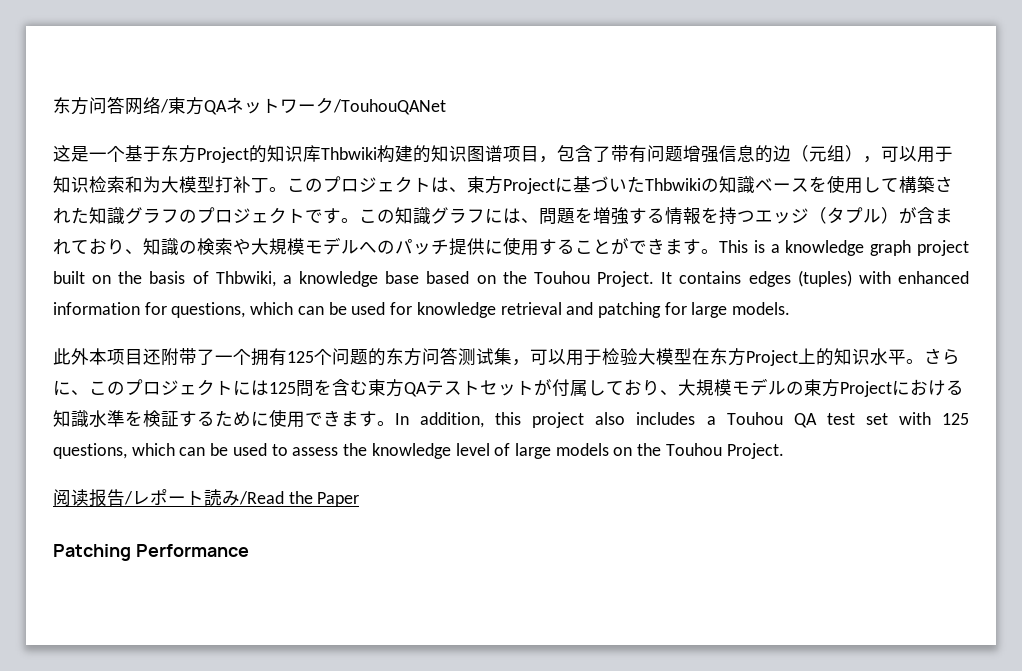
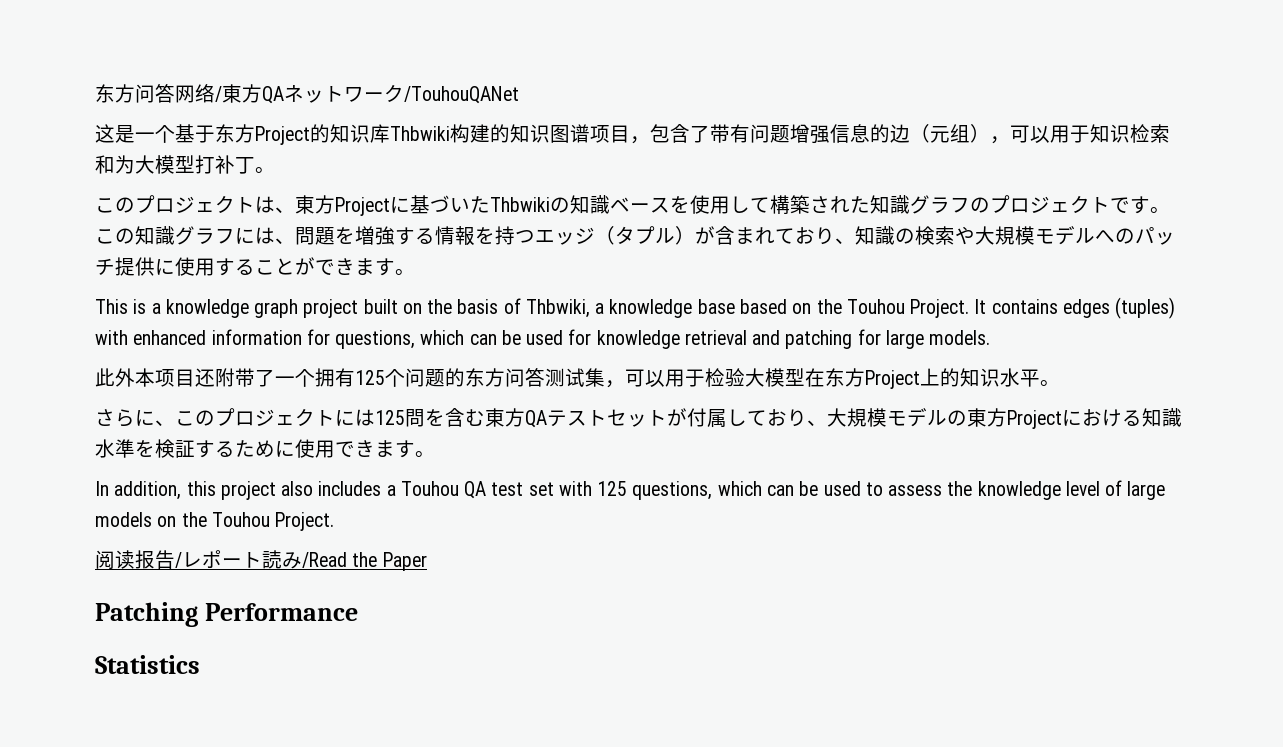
(287, 189) none -> (275, 170) //
(719, 251) none -> (415, 272) //
(924, 361) none -> (1060, 383) //
(395, 423) none -> (435, 454) //
(249, 550) none -> [95,655,200,674] // Statistics

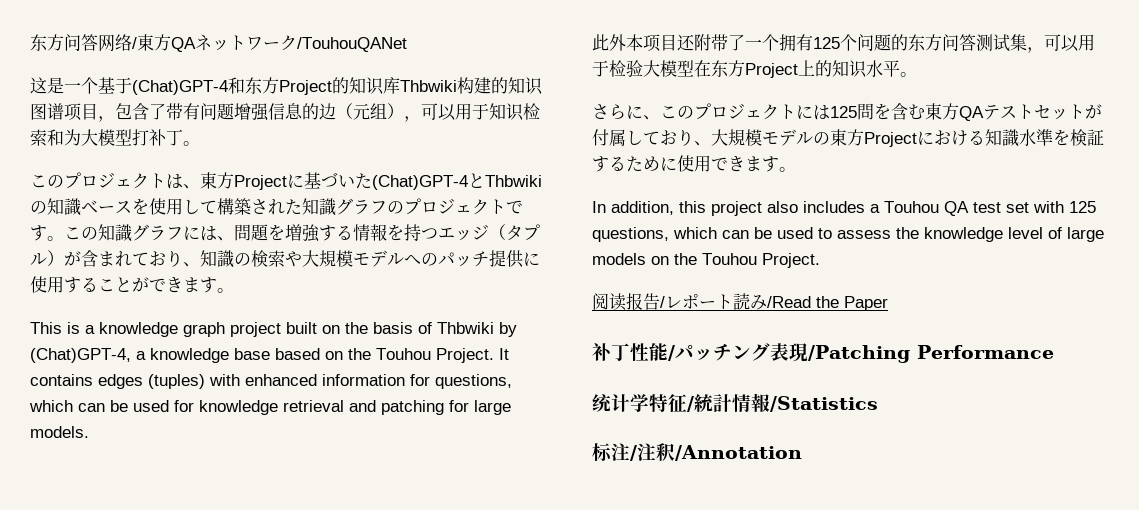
(215, 134) none -> [132,77,245,95] (Chat)GPT-4和
(490, 204) none -> [372,173,485,190] (Chat)GPT-4と
[525,299,590,318] Thbwiki, -> [437,322,517,337] [30,348,131,363] Thbwiki by (Chat)GPT-4,
[95,602,358,627] [95,655,200,674] Patching Performance // Statistics -> [592,343,1054,363] [592,393,878,413] [592,443,802,462] 补丁性能/パッチング表現/Patching Performance // 统计学特征/統計情報/Statistics // 标注/注釈/Annotation

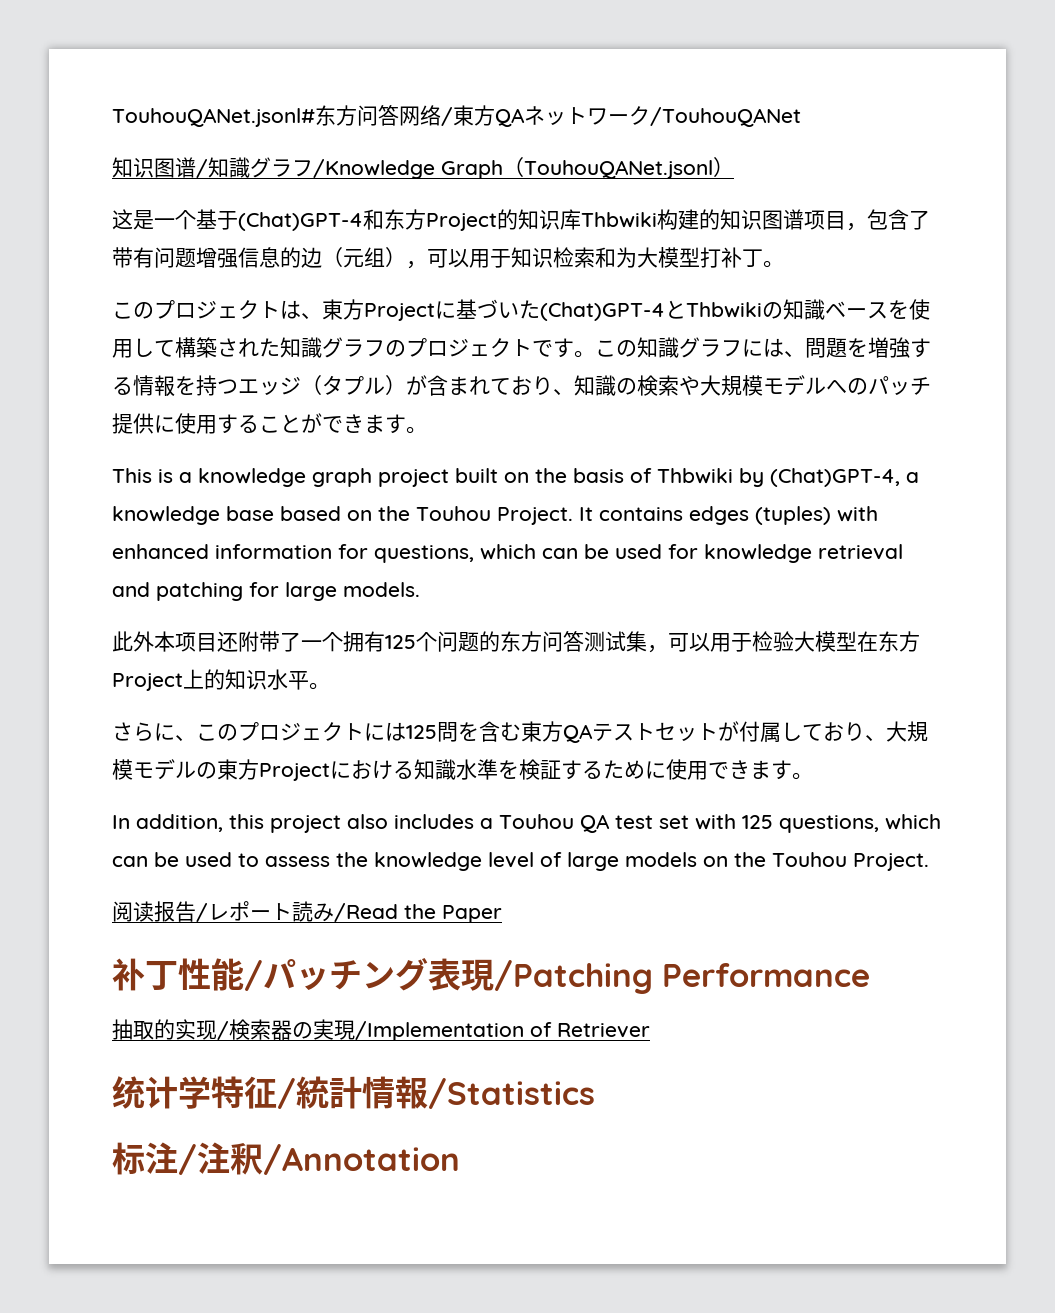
(30, 42) none -> [112,108,315,127] TouhouQANet.jsonl#
(407, 44) none -> [112,157,734,179] // 知识图谱/知識グラフ/Knowledge Graph（TouhouQANet.jsonl）
(1054, 352) none -> [112,1019,650,1041] // 抽取的实现/検索器の実現/Implementation of Retriever

